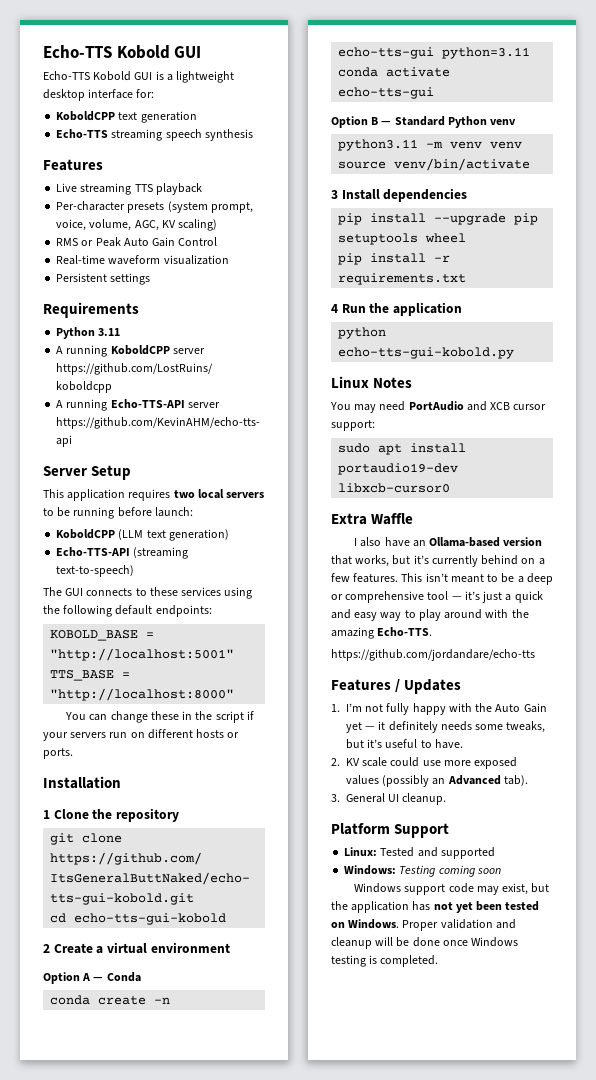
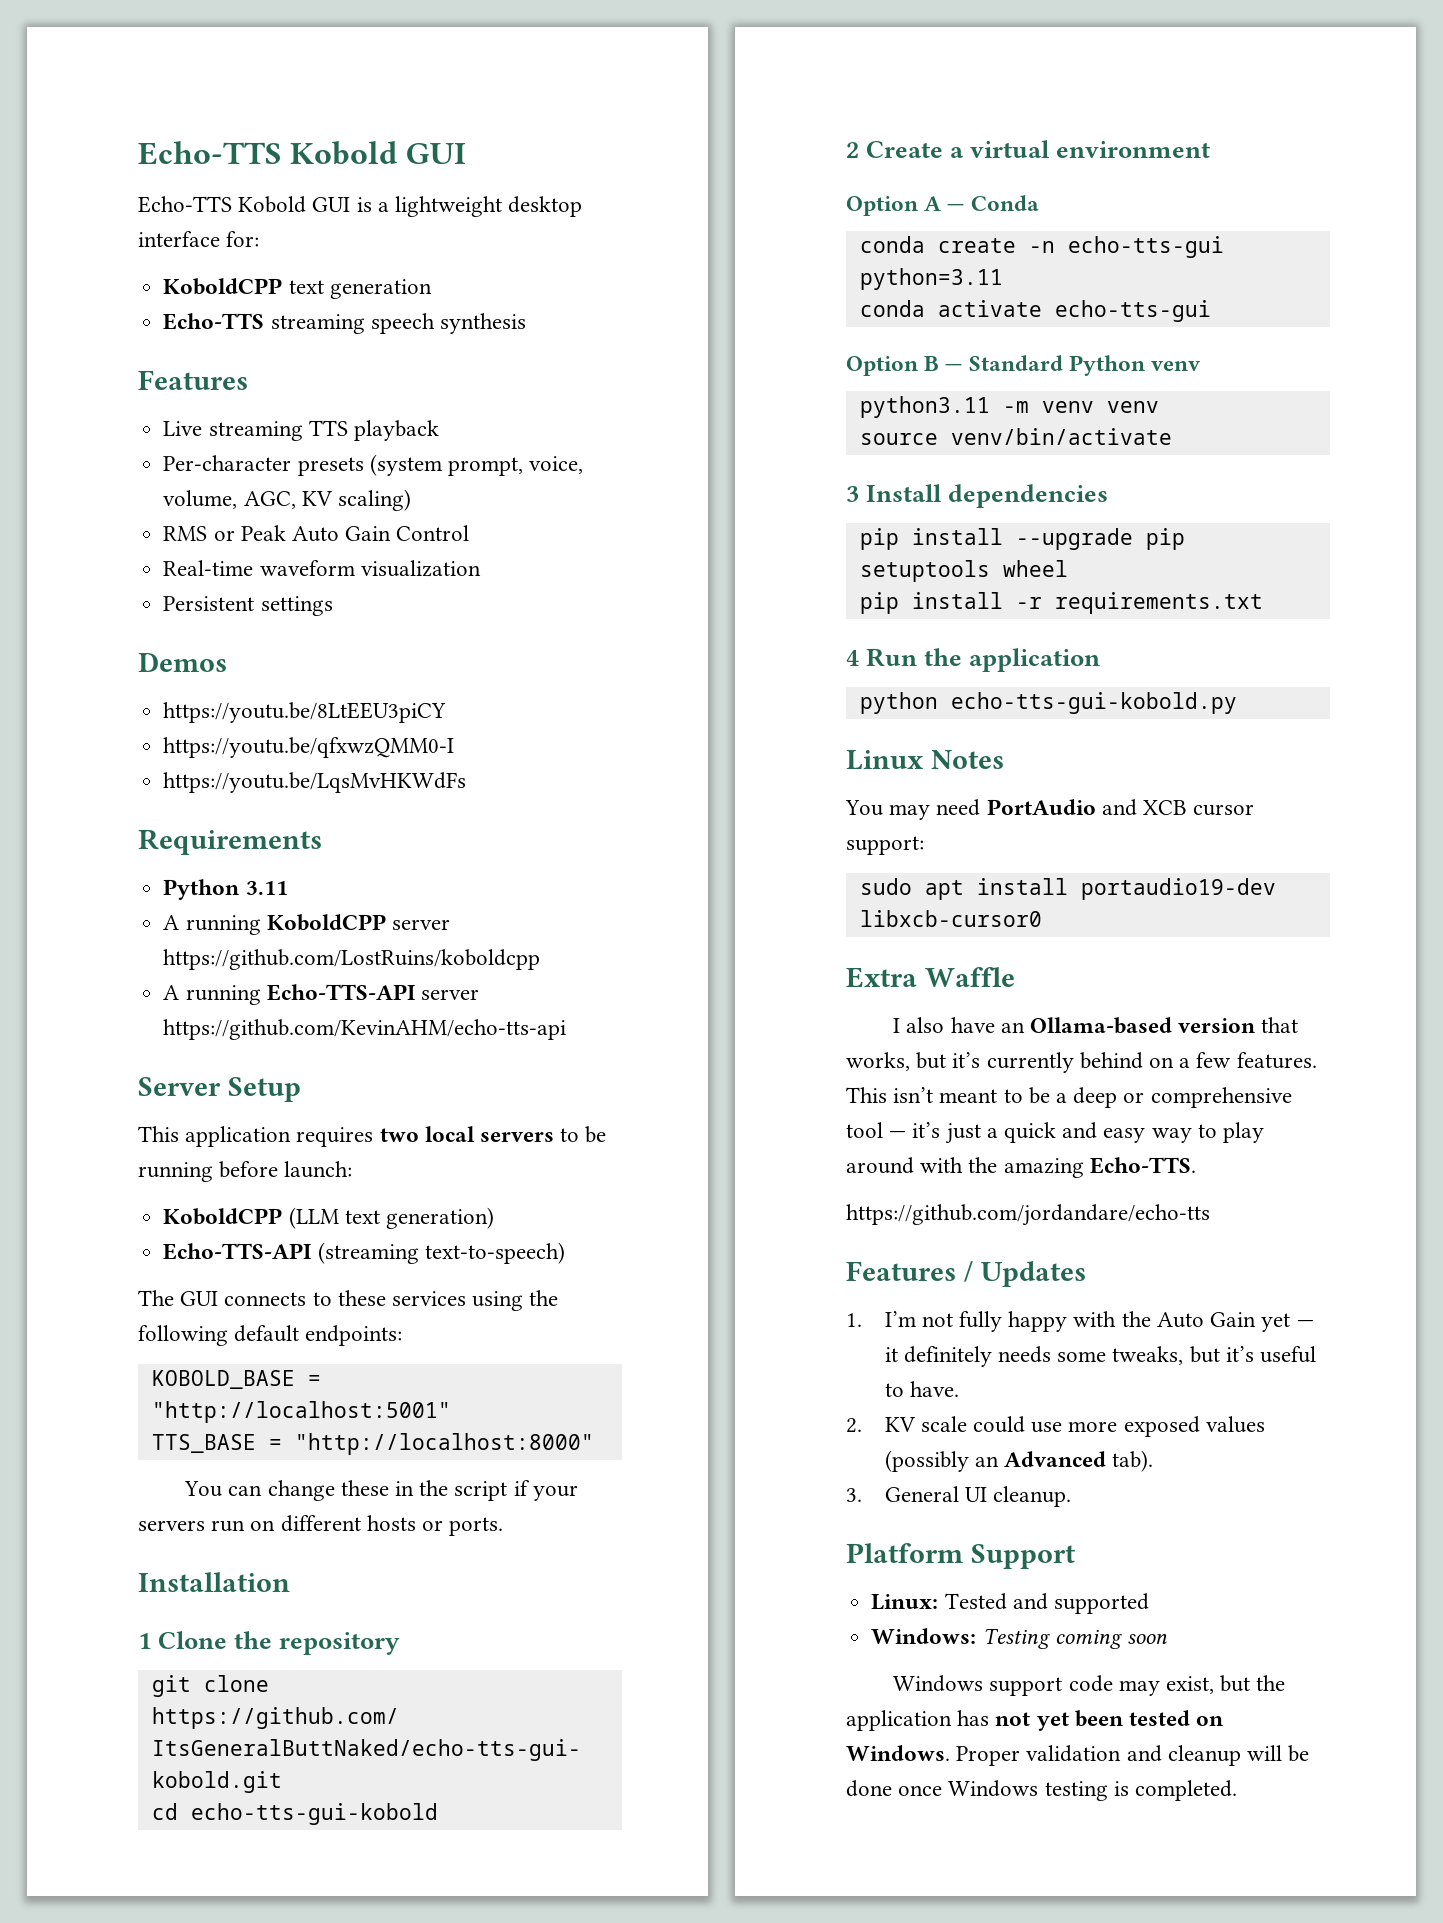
(151, 279) none -> [138,652,227,672] [163,702,447,723] [163,737,455,758] [163,772,467,793] // Demos // https://youtu.be/8LtEEU3piCY // https://youtu.be/qfxwzQMM0-I // https://youtu.be/LqsMvHKWdFs

